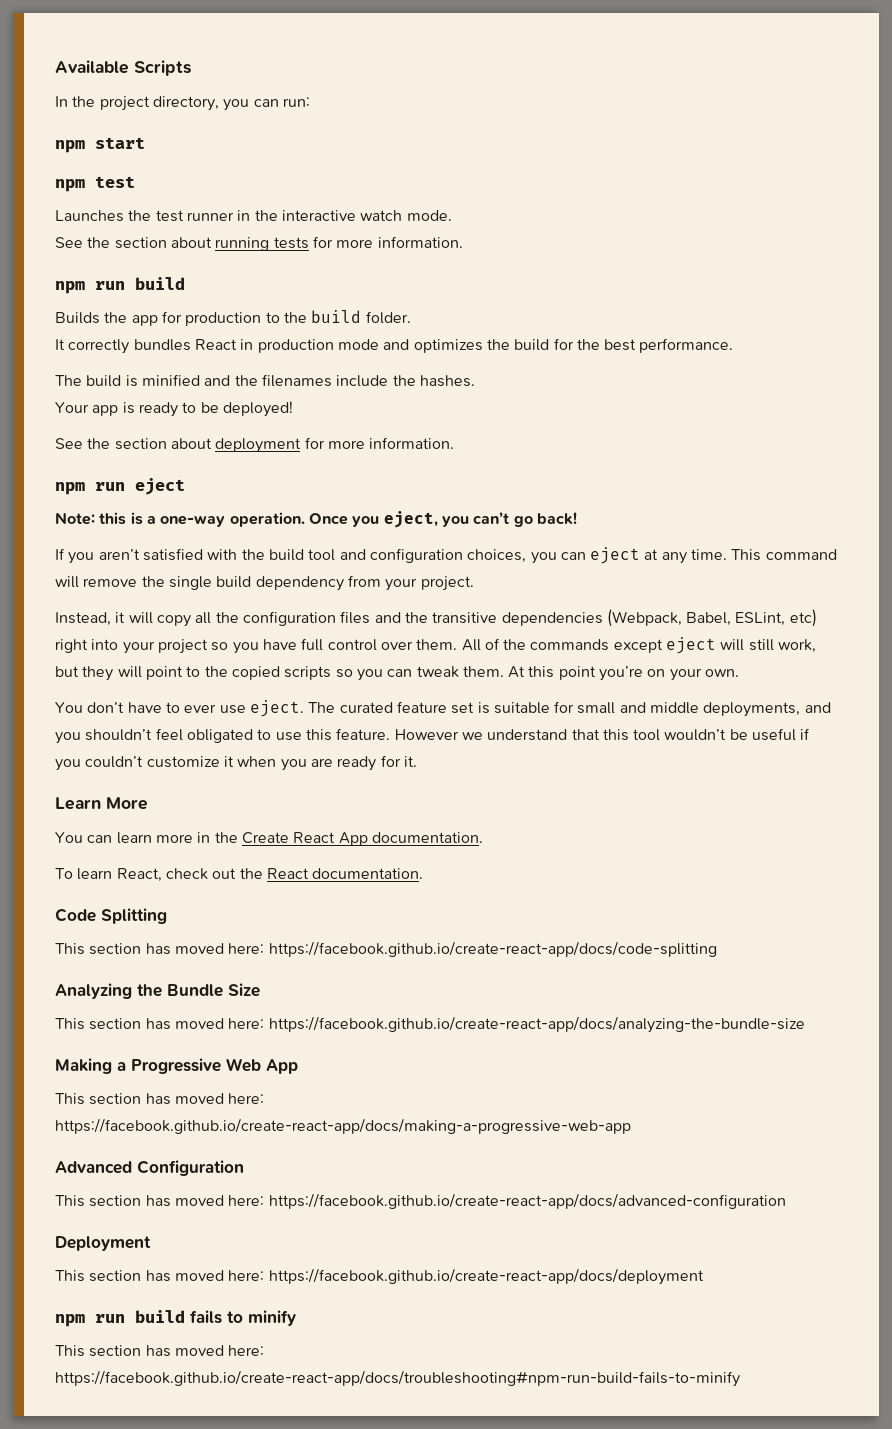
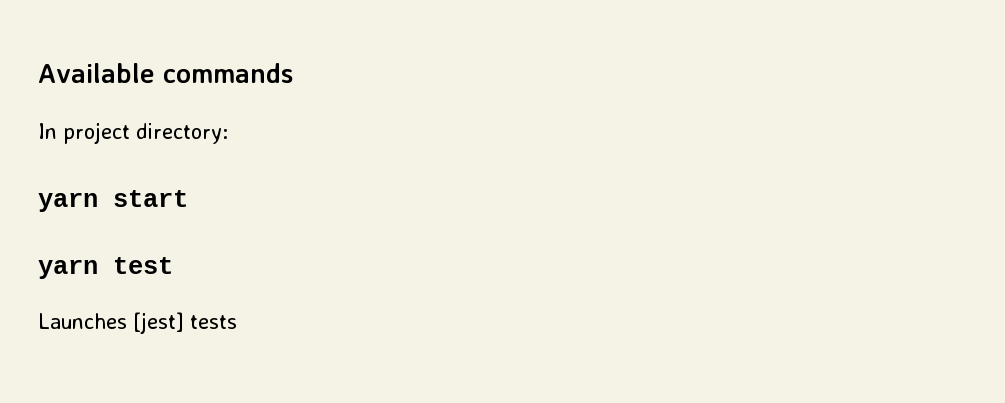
[134,60,191,76] Scripts -> [162,63,293,83] commands
[72,96,310,111] [55,140,85,153] the project directory, you can run: // npm -> [63,122,228,144] [38,193,98,212] project directory: // yarn
[55,179,85,192] npm -> [38,260,98,279] yarn
[128,210,452,222] [55,236,463,251] [55,277,185,294] [55,310,411,326] [55,338,734,354] [55,374,475,387] [55,401,293,417] [55,437,455,453] [55,478,185,495] [55,511,577,528] [55,547,837,564] [55,575,474,591] [55,609,817,627] [55,637,817,654] [55,666,740,681] [55,700,831,717] [55,728,811,744] [55,755,417,771] [55,797,148,810] [55,832,483,846] [55,868,424,882] [55,908,167,924] [55,941,717,957] [55,983,260,999] [55,1016,805,1033] [55,1058,298,1074] [55,1093,265,1105] [55,1118,631,1134] [55,1160,244,1176] [55,1193,786,1209] [55,1236,151,1251] [55,1268,704,1285] [55,1310,296,1327] [55,1345,265,1357] [55,1370,740,1387] the test runner in the interactive watch mode. // See the section about running tests for more information. // npm run build // Builds the app for production to the build folder. // It correctly bundles React in production mode and optimizes the build for the best performance. // The build is minified and the filenames include the hashes. // Your app is ready to be deployed! // See the section about deployment for more information. // npm run eject // Note: this is a one-way operation. Once you eject, you can’t go back! // If you aren’t satisfied with the build tool and configuration choices, you can eject at any time. This command will remove the single build dependency from your project. // Instead, it will copy all the configuration files and the transitive dependencies (Webpack, Babel, ESLint, etc) right into your project so you have full control over them. All of the commands except eject will still work, but they will point to the copied scripts so you can tweak them. At this point you’re on your own. // You don’t have to ever use eject. The curated feature set is suitable for small and middle deployments, and you shouldn’t feel obligated to use this feature. However we understand that this tool wouldn’t be useful if you couldn’t customize it when you are ready for it. // Learn More // You can learn more in the Create React App documentation. // To learn React, check out the React documentation. // Code Splitting // This section has moved here: https://facebook.github.io/create-react-app/docs/code-splitting // Analyzing the Bundle Size // This section has moved here: https://facebook.github.io/create-react-app/docs/analyzing-the-bundle-size // Making a Progressive Web App // This section has moved here: https://facebook.github.io/create-react-app/docs/making-a-progressive-web-app // Advanced Configuration // This section has moved here: https://facebook.github.io/create-react-app/docs/advanced-configuration // Deployment // This section has moved here: https://facebook.github.io/create-react-app/docs/deployment // npm run build fails to minify // This section has moved here: https://facebook.github.io/create-react-app/docs/troubleshooting#npm-run-build-fails-to-minify -> [133,312,237,334] [jest] tests

